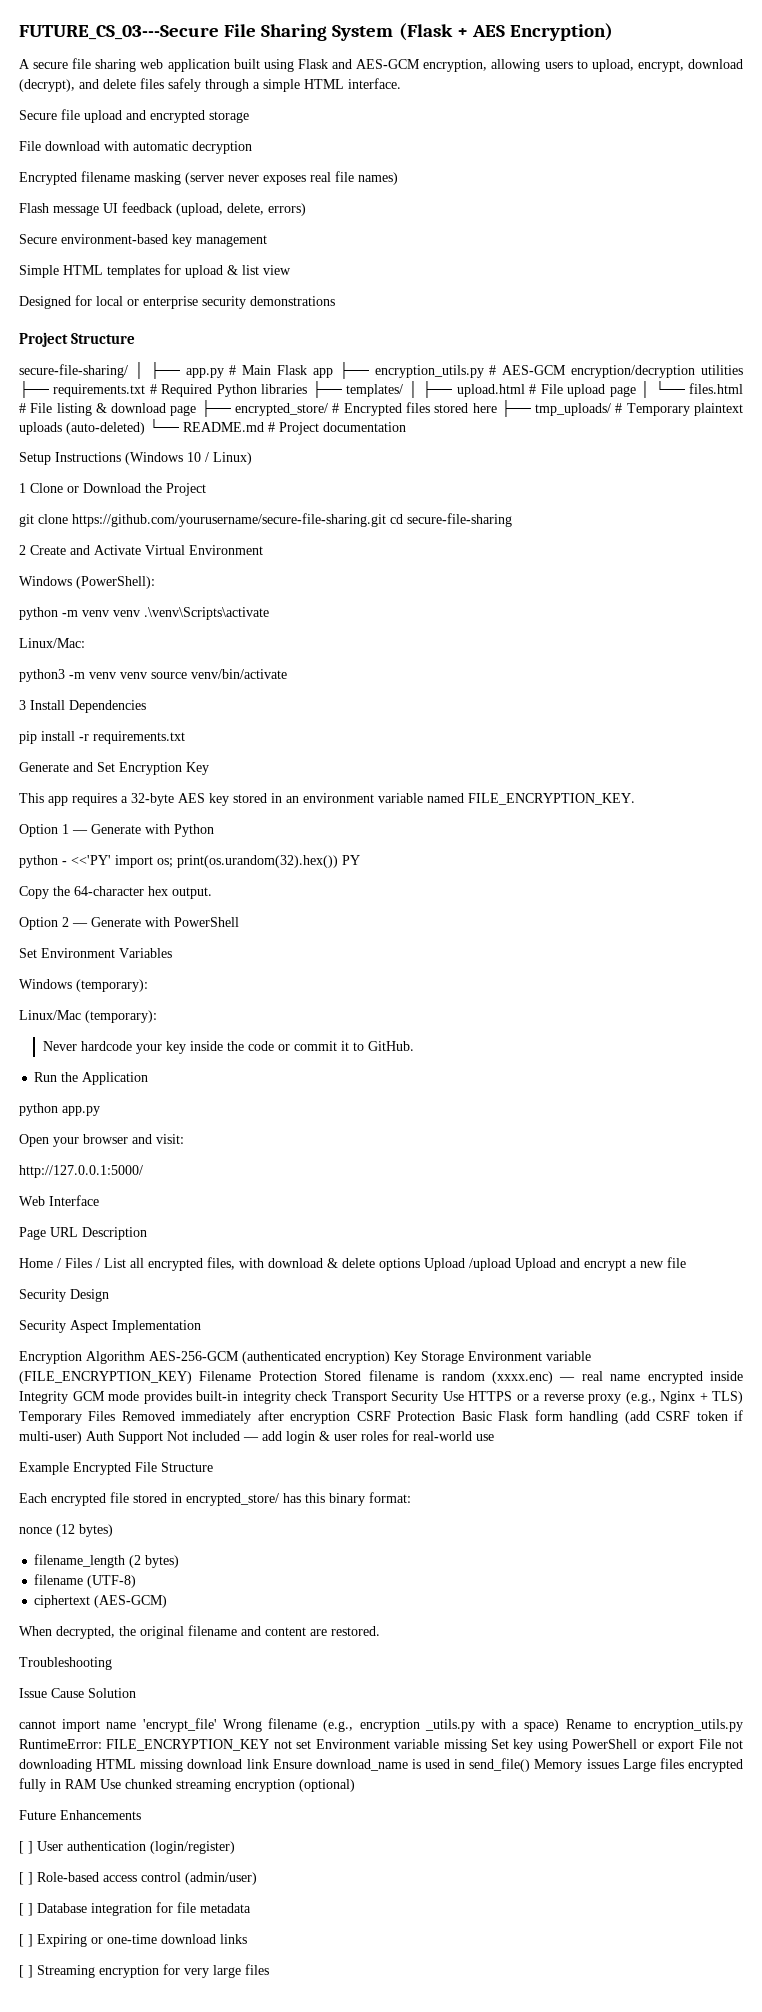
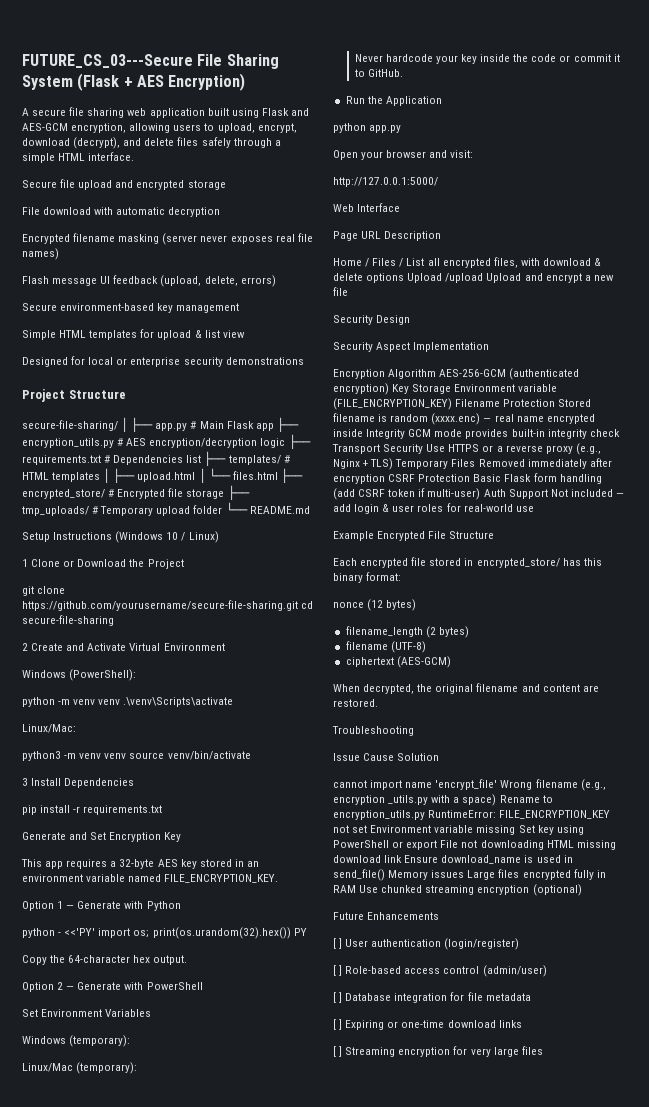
[502,365,743,378] [19,381,744,398] [19,403,197,416] AES-GCM encryption/decryption utilities ├── requirements.txt # Required Python libraries ├── templates/ │ ├── upload.html # File upload page │ └── files.html # File listing & download page -> [126,434,311,449] [22,451,290,466] [22,468,278,483] AES encryption/decryption logic ├── requirements.txt # Dependencies list ├── templates/ # HTML templates │ ├── upload.html │ └── files.html
[405,402,497,413] files stored here -> [168,488,225,499] file storage
[693,403,743,416] [19,422,145,435] plaintext uploads (auto-deleted) -> [156,505,223,516] upload folder
[268,422,406,435] # Project documentation -> (310, 510) none

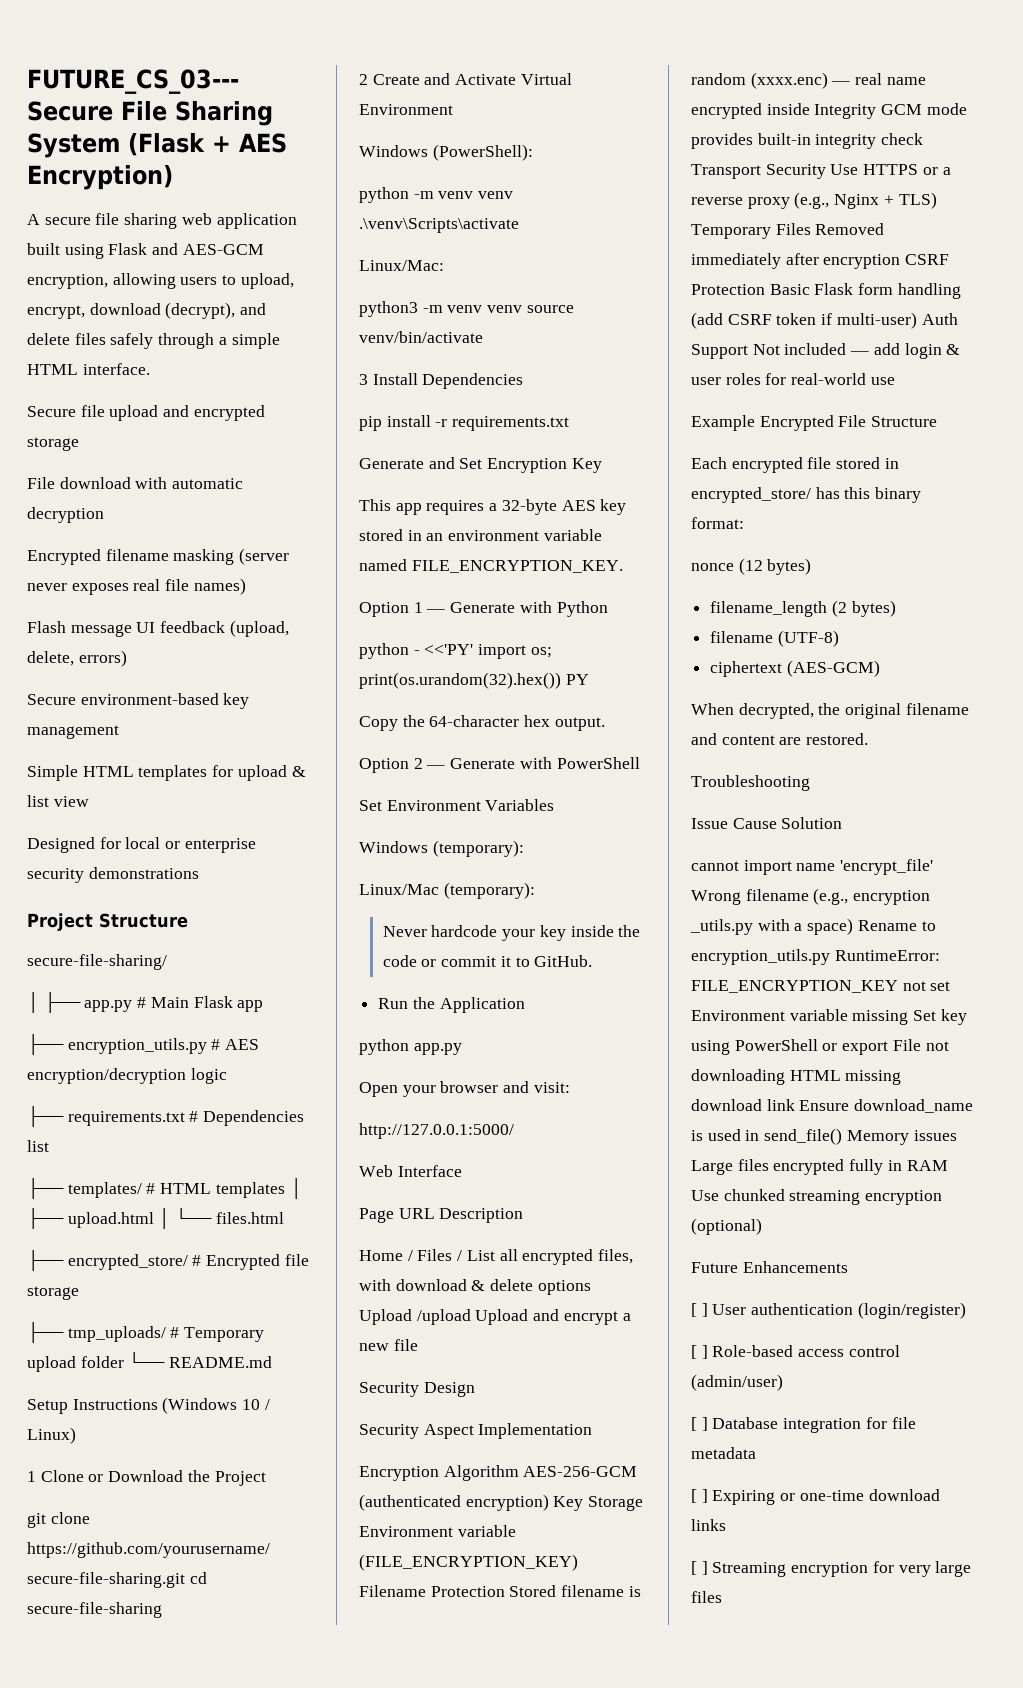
(118, 425) none -> (167, 962) //
(274, 427) none -> (264, 1006) //
(286, 443) none -> (227, 1076) //
(202, 459) none -> (49, 1146) //
(278, 475) none -> (284, 1218) //
(225, 494) none -> (79, 1293) //

